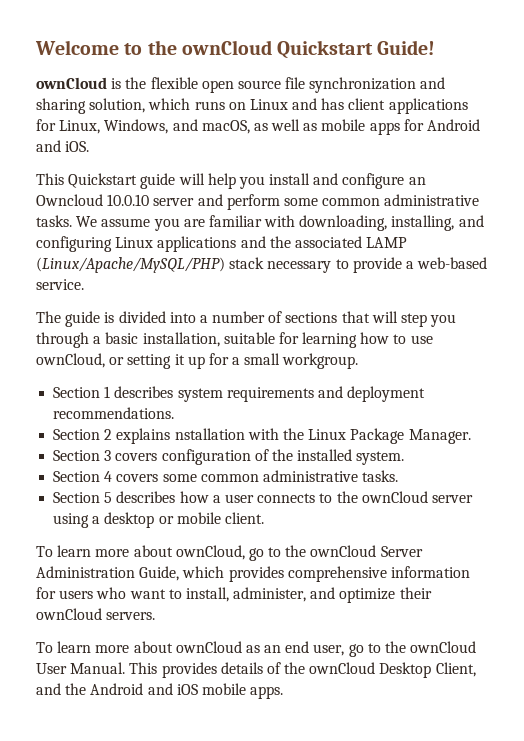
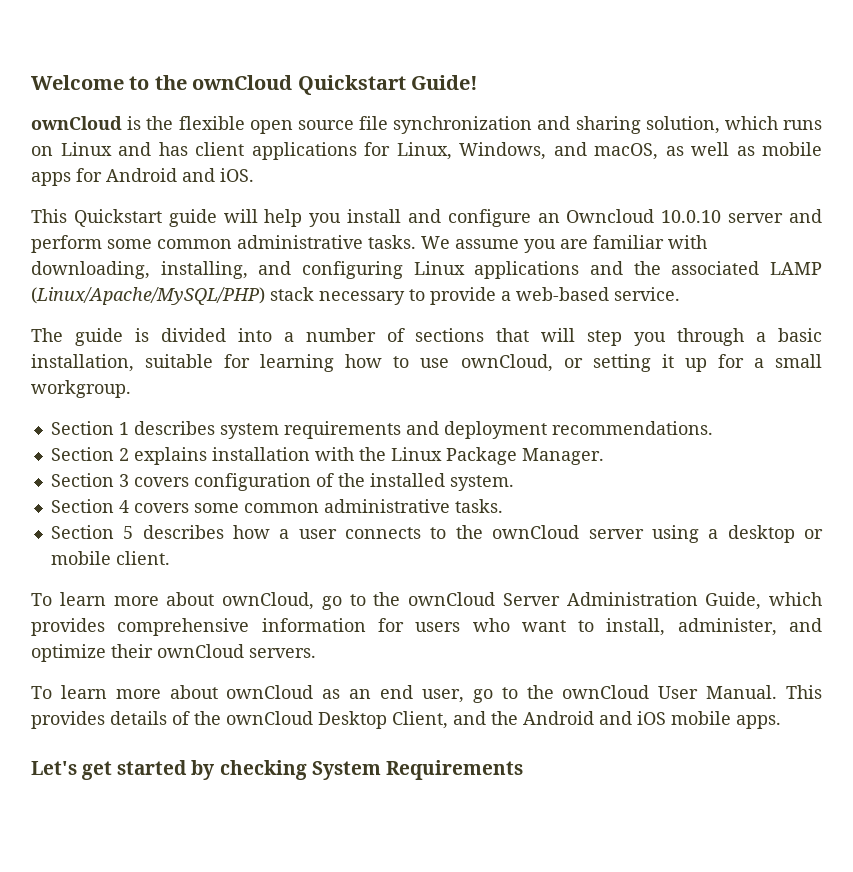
[174,428,245,440] nstallation -> [211,447,310,461] installation
(284, 692) none -> [31,760,523,780] // Let's get started by checking System Requirements

